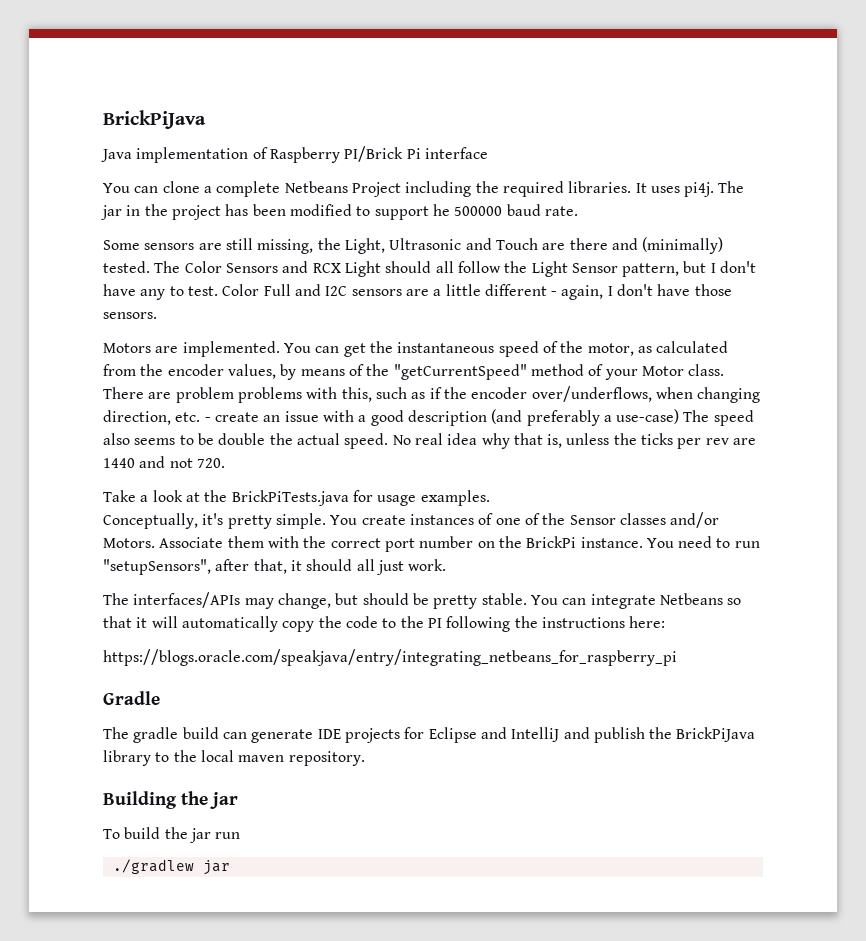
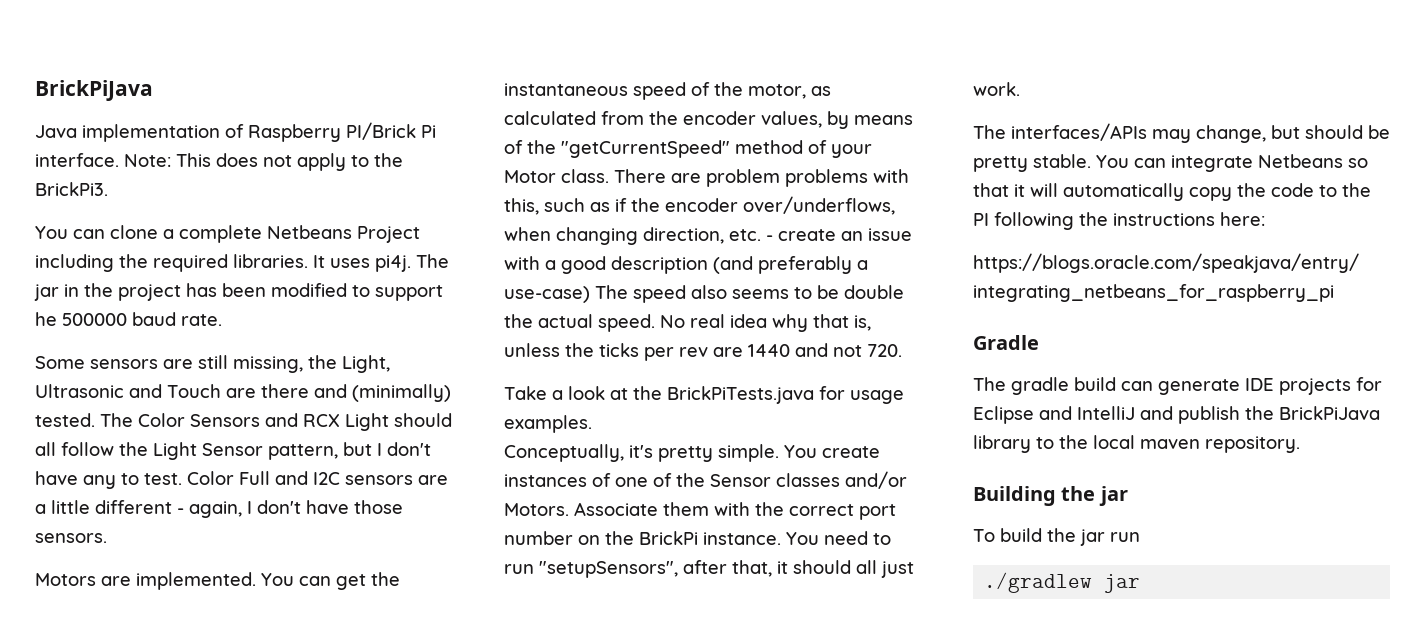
[424,147,488,159] interface -> [35,153,403,171] [35,182,108,196] interface. Note: This does not apply to the BrickPi3.

